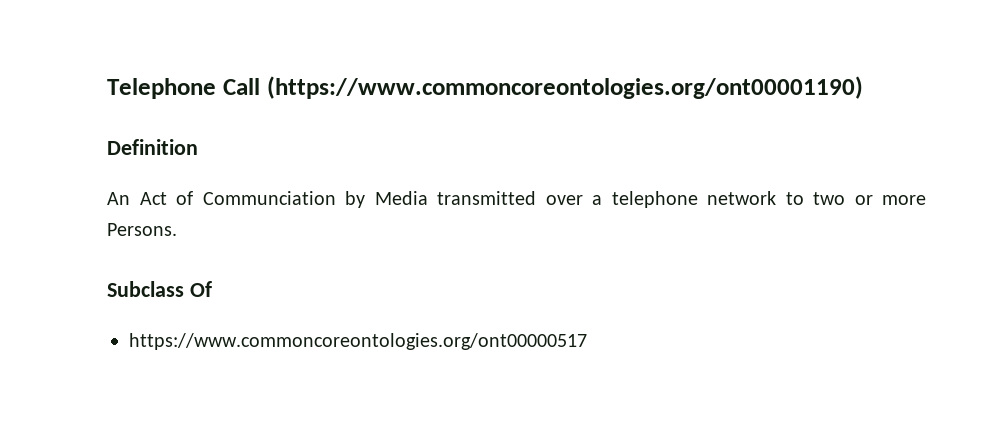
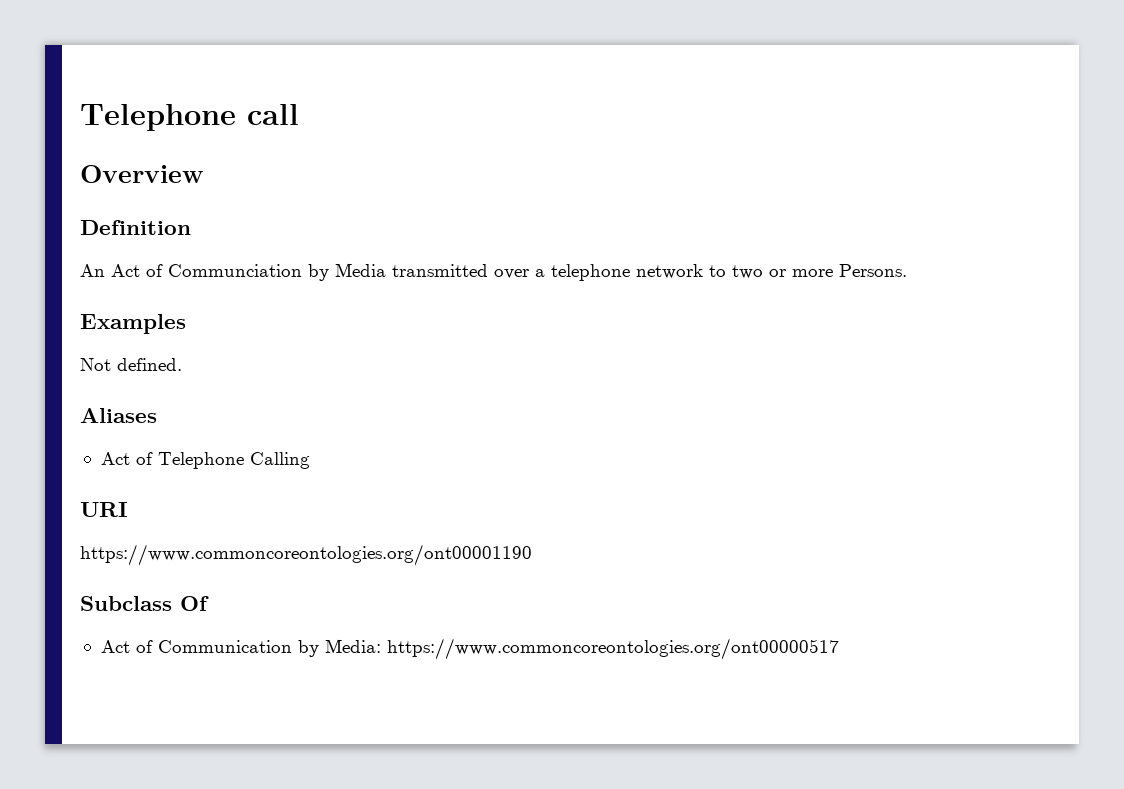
[107,76,863,99] Telephone Call (https://www.commoncoreontologies.org/ont00001190) -> [80,104,299,131] [80,165,204,183] Telephone call // Overview
[107,281,212,297] Subclass Of // -> [80,314,186,334] [80,358,182,371] [80,408,157,423] [100,452,310,469] [80,502,128,517] [80,544,532,566] [80,596,209,611] [100,639,381,657] Examples // Not defined. // Aliases // Act of Telephone Calling // URI // https://www.commoncoreontologies.org/ont00001190 // Subclass Of // Act of Communication by Media:

